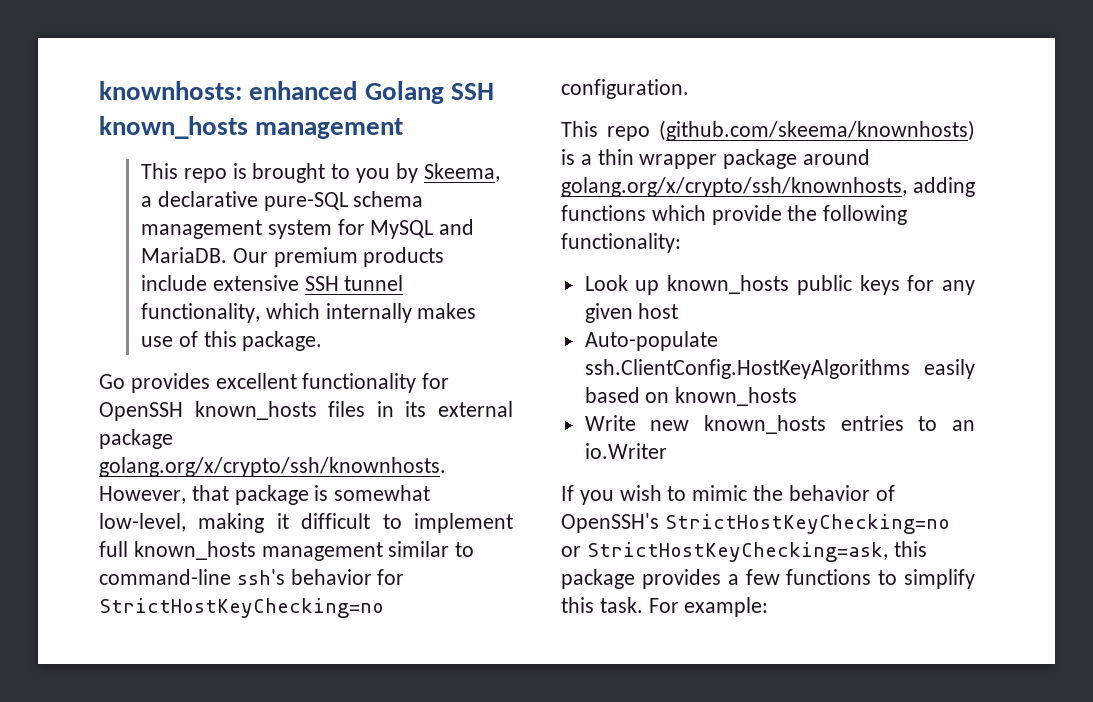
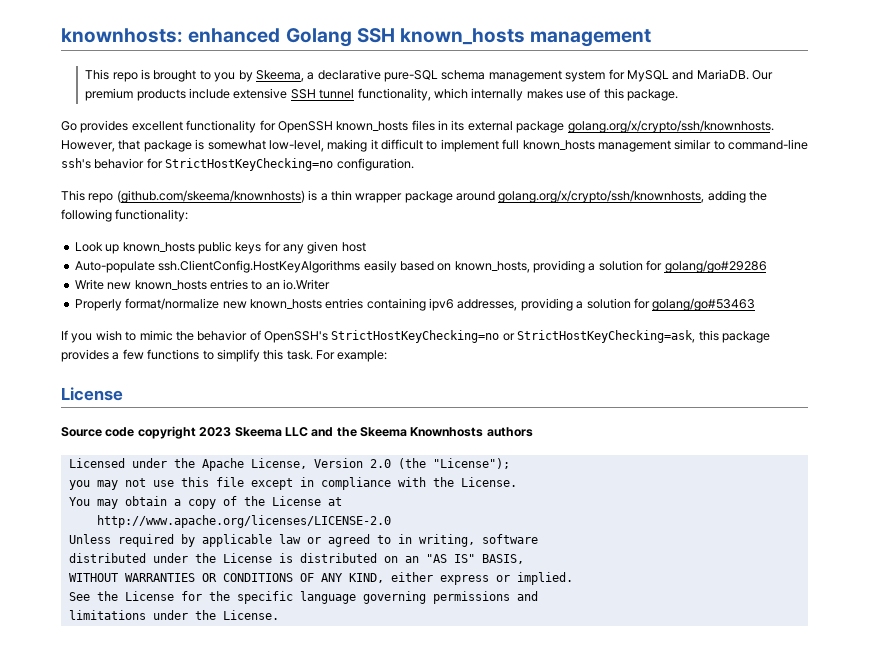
[561,205,782,225] functions which provide -> (746, 196) none
[675,387,798,406] known_hosts -> [454,260,767,273] known_hosts, providing a solution for golang/go#29286
(667, 451) none -> [74,298,756,311] // Properly format/normalize new known_hosts entries containing ipv6 addresses, providing a solution for golang/go#53463
(769, 607) none -> [61,387,123,401] [61,426,533,439] [68,458,510,471] [68,477,517,490] [68,496,342,509] [96,515,391,528] [68,534,538,547] [68,553,524,564] [68,572,573,585] [68,591,538,604] [68,610,279,620] // License // Source code copyright 2023 Skeema LLC and the Skeema Knownhosts authors // Licensed under the Apache License, Version 2.0 (the "License"); // you may not use this file except in compliance with the License. // You may obtain a copy of the License at // http://www.apache.org/licenses/LICENSE-2.0 // Unless required by applicable law or agreed to in writing, software // distributed under the License is distributed on an "AS IS" BASIS, // WITHOUT WARRANTIES OR CONDITIONS OF ANY KIND, either express or implied. // See the License for the specific language governing permissions and // limitations under the License.

